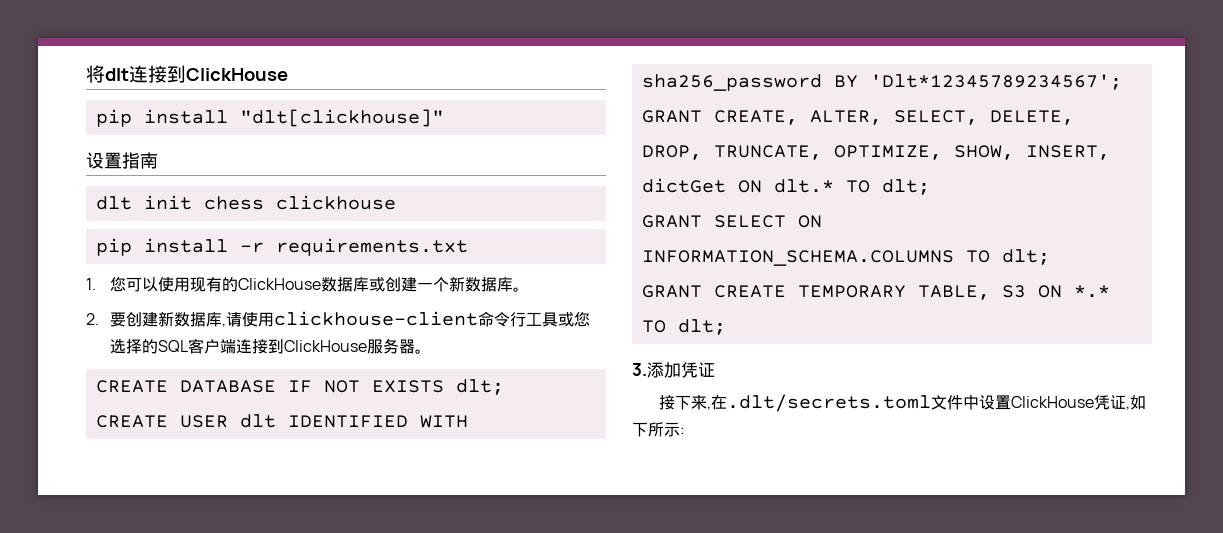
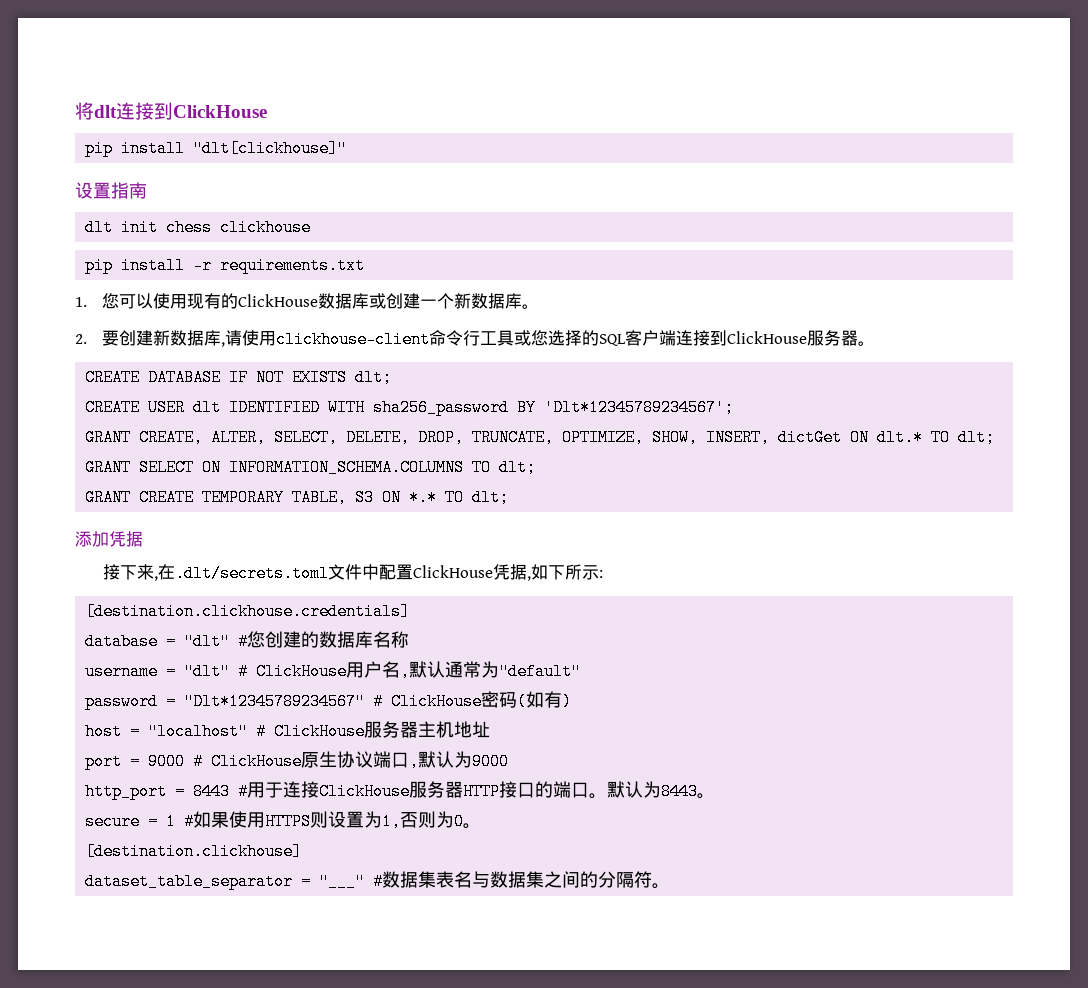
[632,362,715,378] 3.添加凭证 -> [75,531,143,547] 添加凭据
[978,395,995,410] 设 -> [379,564,397,580] 配
[1109,395,1126,409] 证 -> [510,564,528,580] 据
(685, 431) none -> [85,603,411,620] [85,631,410,650] [85,661,582,680] [85,691,573,710] [85,721,491,740] [85,751,510,770] [85,781,716,800] [85,811,482,830] [85,843,303,860] [85,871,671,890] // [destination.clickhouse.credentials] // database = "dlt" #您创建的数据库名称 // username = "dlt" # ClickHouse用户名,默认通常为"default" // password = "Dlt*12345789234567" # ClickHouse密码(如有) // host = "localhost" # ClickHouse服务器主机地址 // port = 9000 # ClickHouse原生协议端口,默认为9000 // http_port = 8443 #用于连接ClickHouse服务器HTTP接口的端口。默认为8443。 // secure = 1 #如果使用HTTPS则设置为1,否则为0。 // [destination.clickhouse] // dataset_table_separator = "___" #数据集表名与数据集之间的分隔符。

